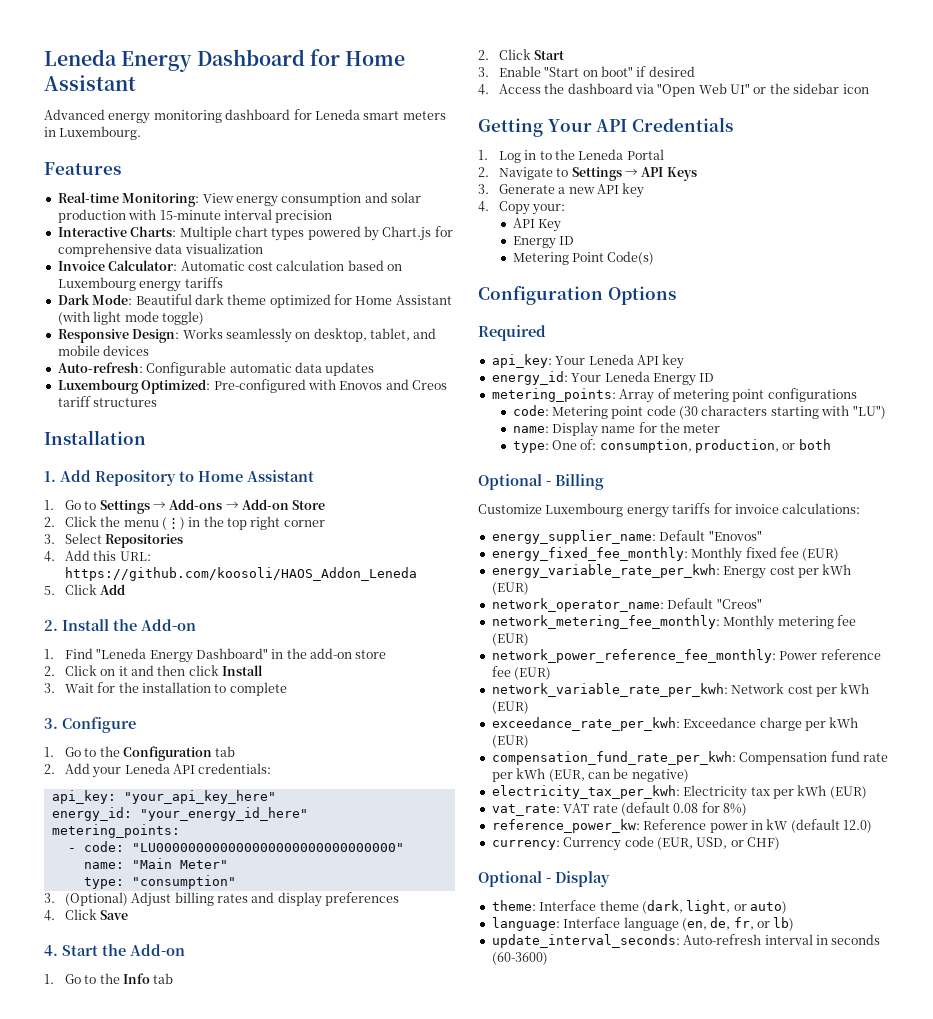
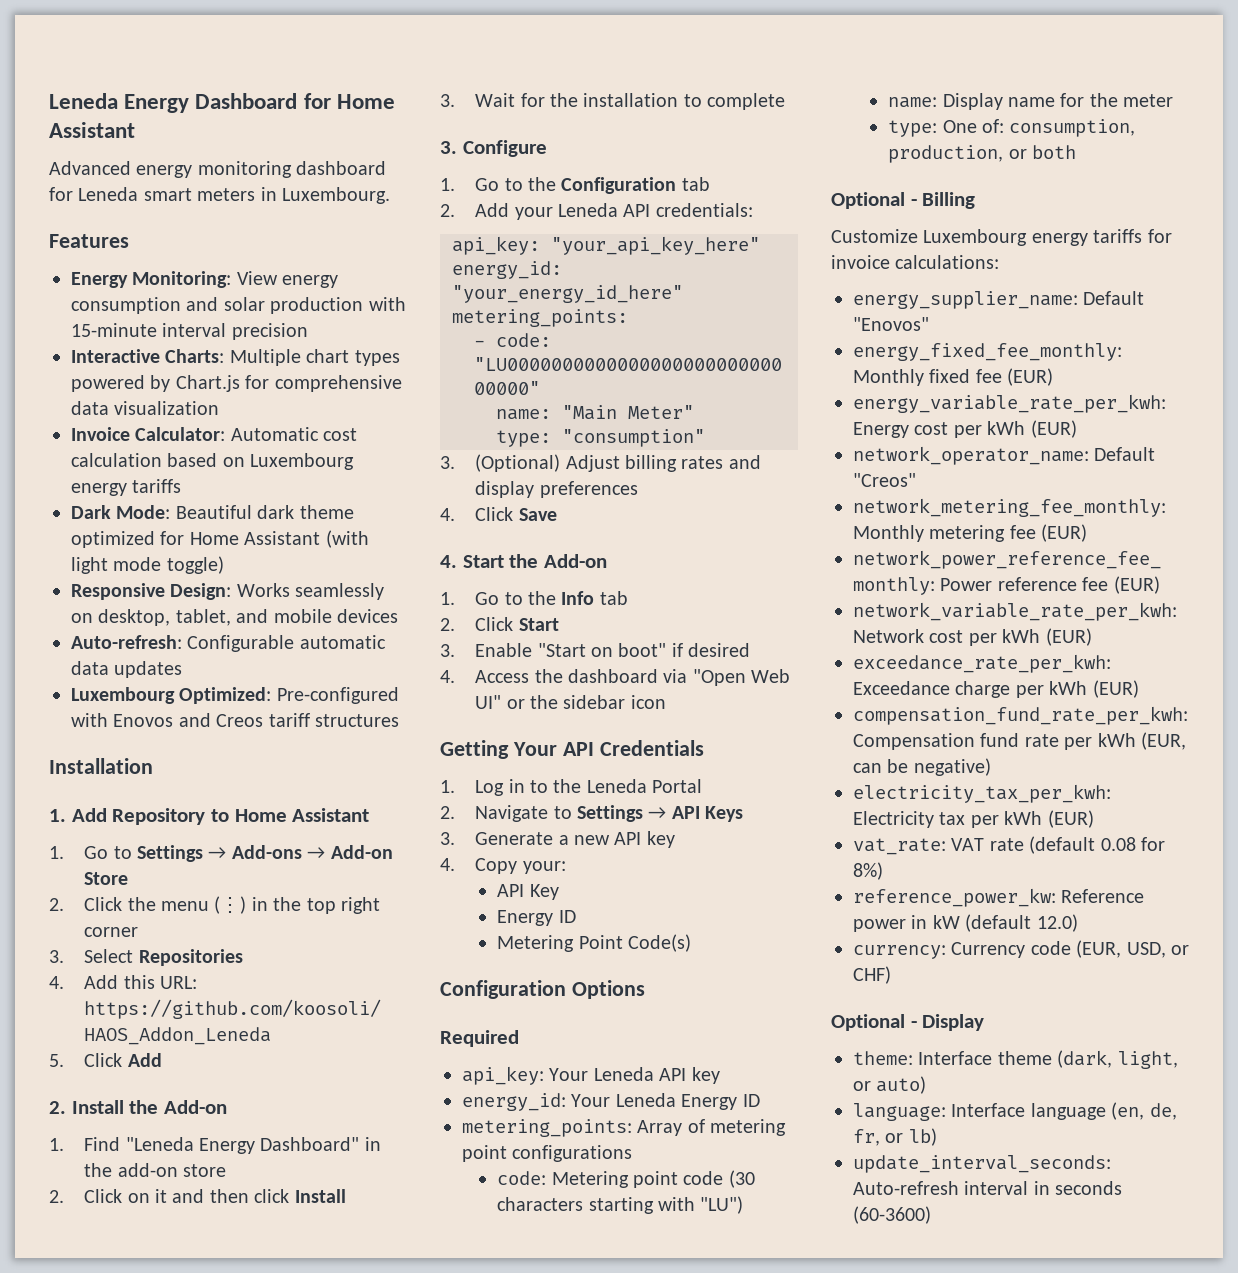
[57,192,119,203] Real-time -> [71,272,128,288] Energy

